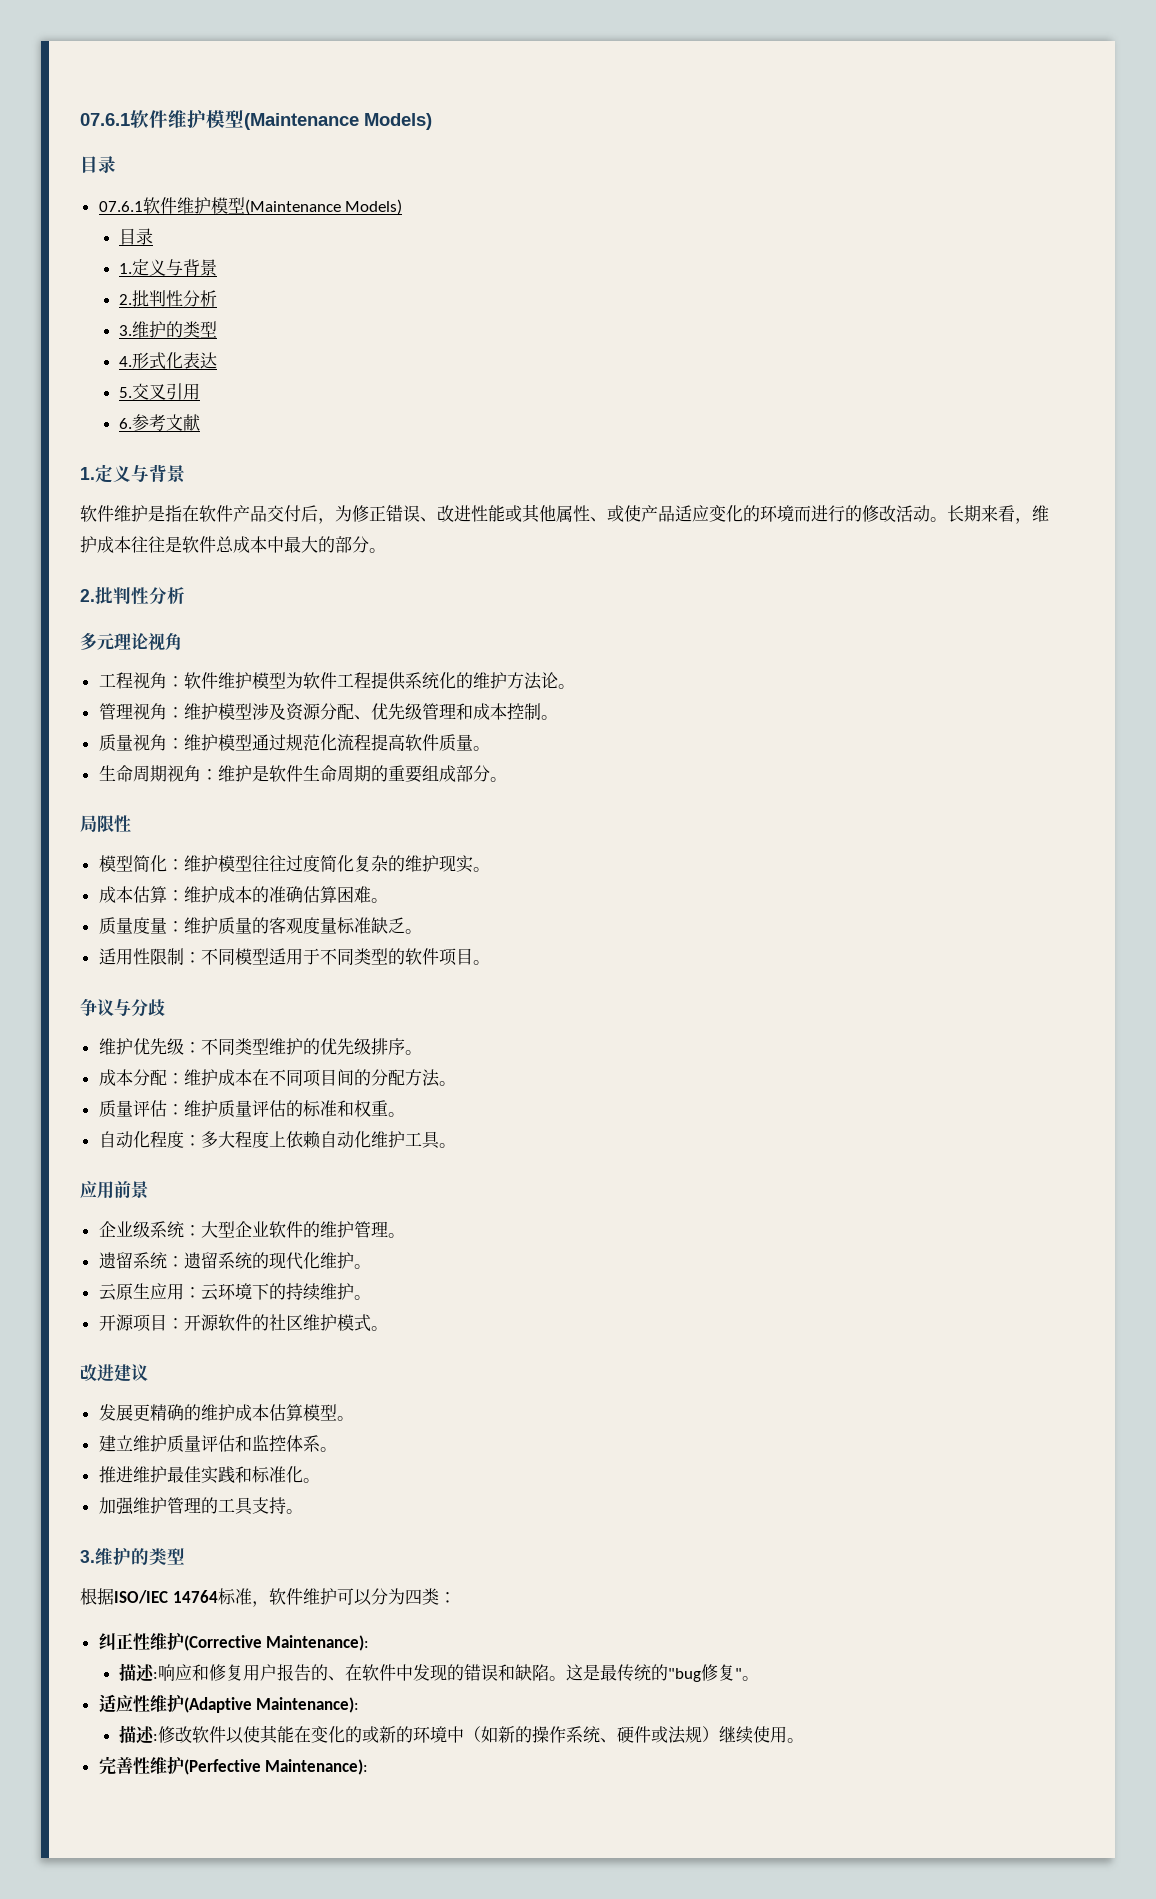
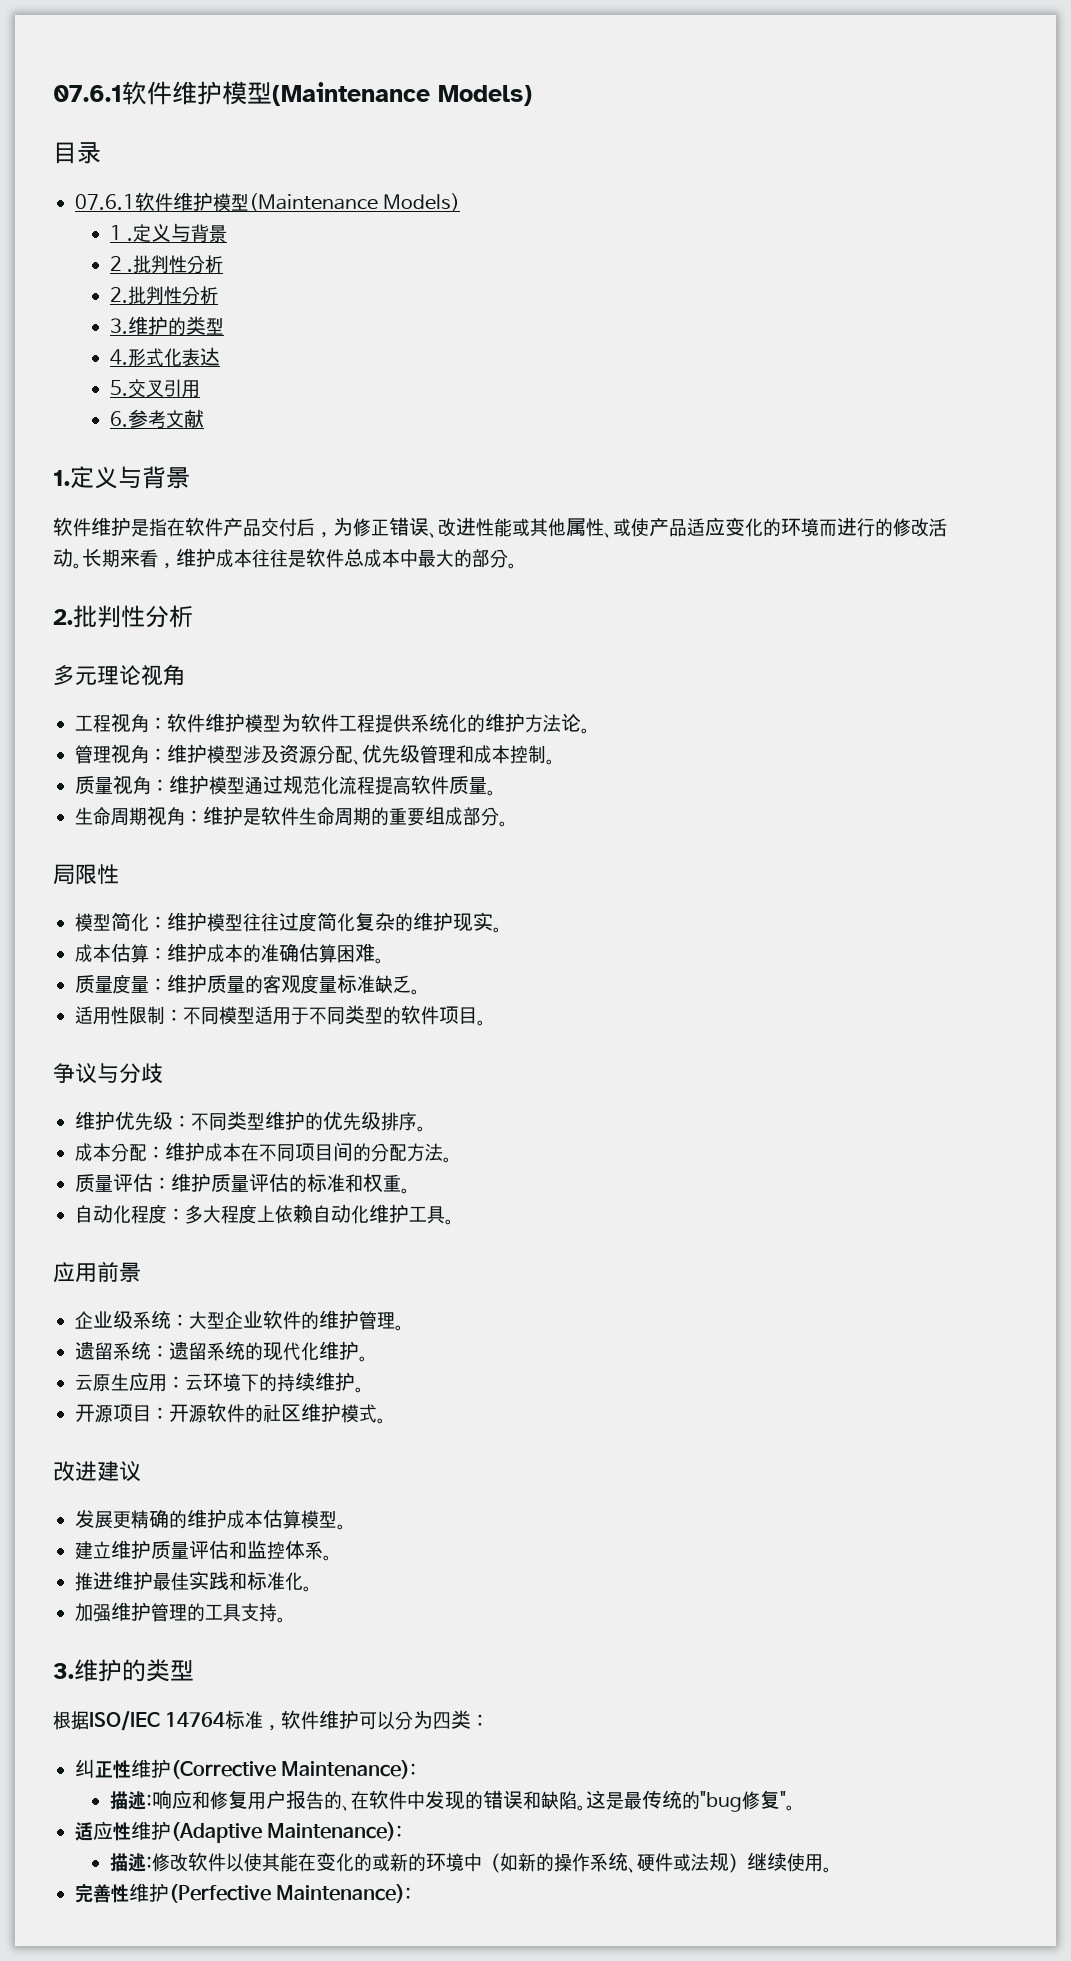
[119,228,154,245] [119,259,218,277] 目录 // 1.定义与背景 -> [109,223,228,243] [109,255,224,274] 1 .定义与背景 // 2 .批判性分析

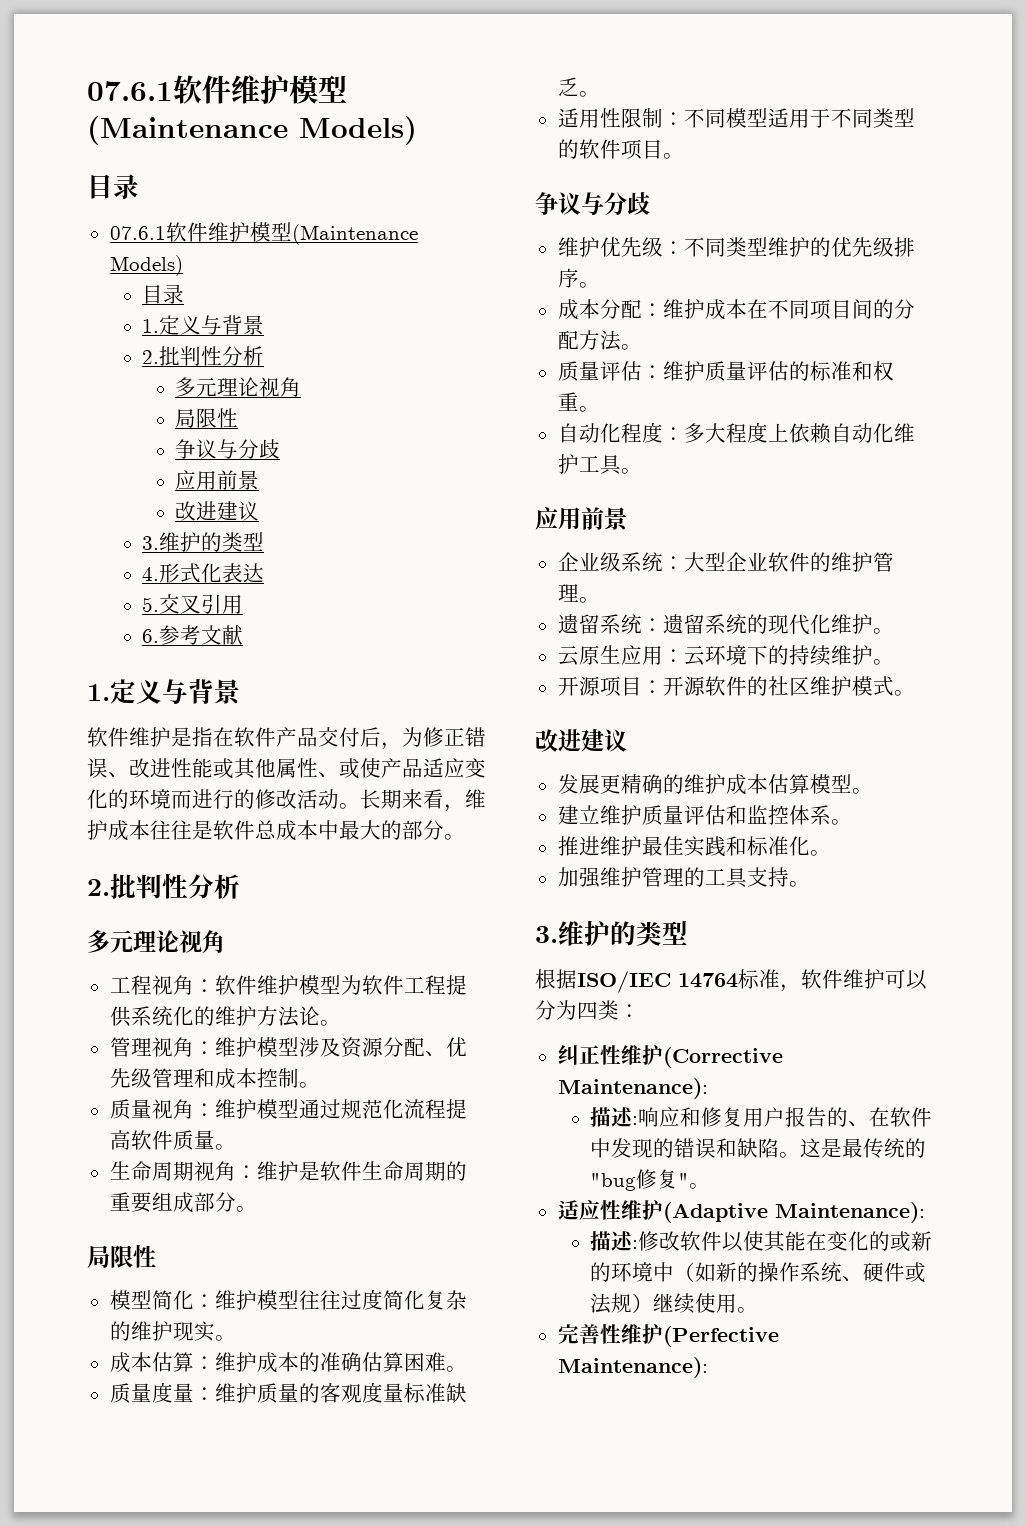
[109,223,228,243] [109,255,224,274] [109,286,218,305] 1 .定义与背景 // 2 .批判性分析 // 2.批判性分析 -> [142,284,185,304] [142,315,265,335] [142,346,265,366] [175,377,302,397] [175,408,239,428] [175,439,281,459] [175,470,260,490] [175,501,260,521] 目录 // 1.定义与背景 // 2.批判性分析 // 多元理论视角 // 局限性 // 争议与分歧 // 应用前景 // 改进建议

